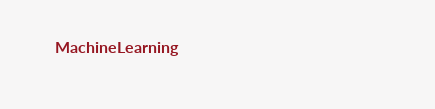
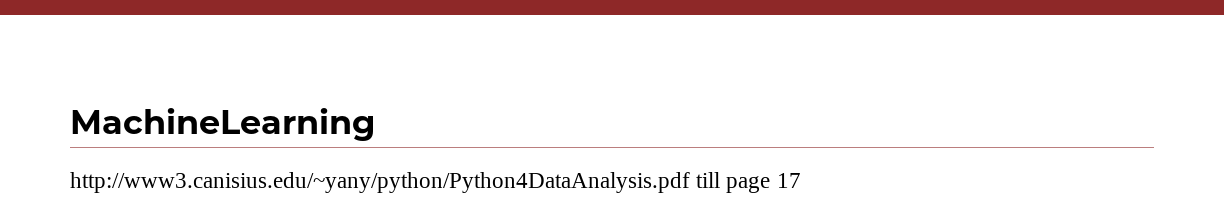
(179, 49) none -> [70,172,801,193] // http://www3.canisius.edu/~yany/python/Python4DataAnalysis.pdf till page 17

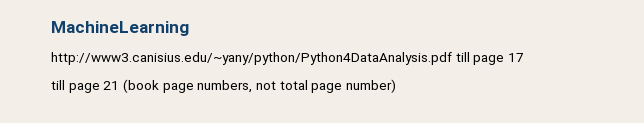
(801, 180) none -> [51,79,396,93] // till page 21 (book page numbers, not total page number)

